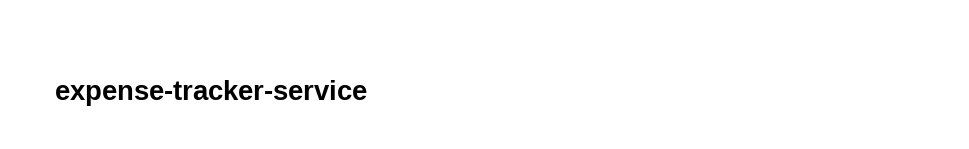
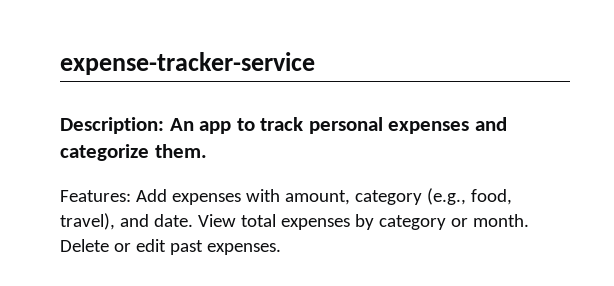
(367, 93) none -> [60,117,507,134] [60,144,207,161] [60,188,512,205] [60,213,529,230] [60,239,281,255] // Description: An app to track personal expenses and categorize them. // Features: Add expenses with amount, category (e.g., food, travel), and date. View total expenses by category or month. Delete or edit past expenses.

